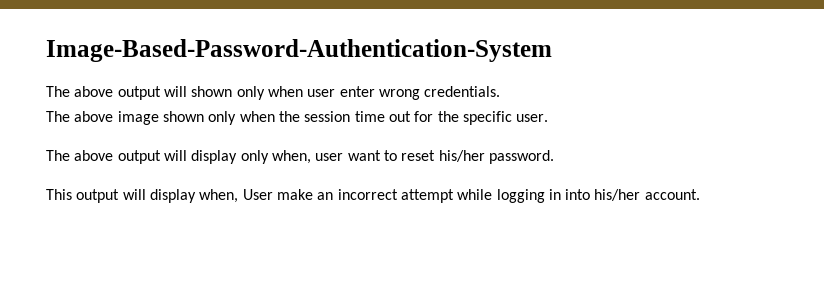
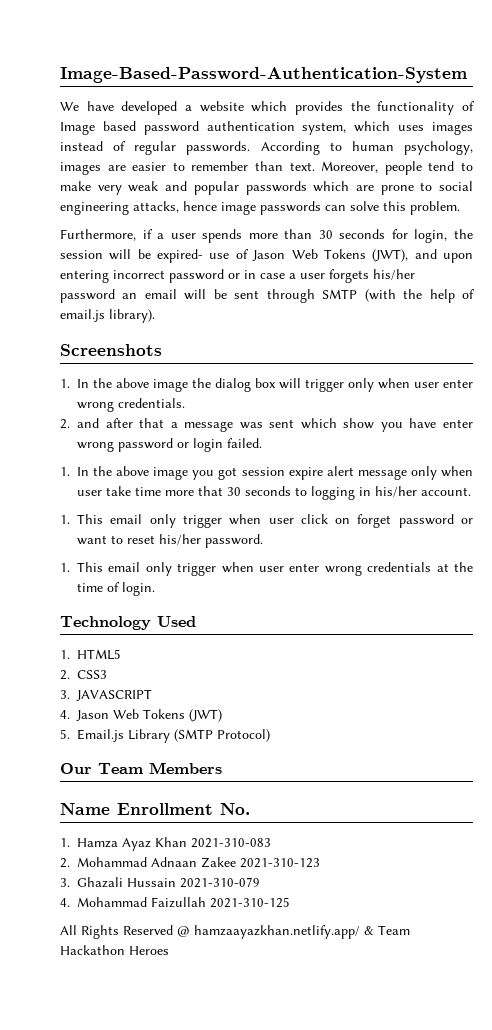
[46,86,233,100] The above output will shown -> [60,101,476,115] [60,121,473,135] [60,141,474,155] [60,161,474,175] [60,181,473,195] [60,201,460,215] [60,229,473,243] [60,249,474,263] [60,269,415,283] [60,289,475,303] [60,309,155,323] [60,344,162,356] [60,378,344,392] We have developed a website which provides the functionality of Image based password authentication system, which uses images instead of regular passwords. According to human psychology, images are easier to remember than text. Moreover, people tend to make very weak and popular passwords which are prone to social engineering attacks, hence image passwords can solve this problem. // Furthermore, if a user spends more than 30 seconds for login, the session will be expired- use of Jason Web Tokens (JWT), and upon entering incorrect password or in case a user forgets his/her password an email will be sent through SMTP (with the help of email.js library). // Screenshots // 1. In the above image the dialog box will trigger
[46,111,549,125] [46,150,344,164] The above image shown only when the session time out for the specific user. // The above output will display only when, user -> [60,418,473,432] [77,438,262,452] [60,466,473,480] [77,486,471,500] [60,514,474,528] 2. and after that a message was sent which show you have enter wrong password or login failed. // 1. In the above image you got session expire alert message only when user take time more that 30 seconds to logging in his/her account. // 1. This email only trigger when user click on forget password or
[46,189,700,203] This output will display when, User make an incorrect attempt while logging in into his/her account. -> [60,562,473,576] [77,582,155,596] [60,616,196,630] [60,649,121,660] [60,670,107,680] [60,689,152,701] [60,709,222,722] [60,729,270,743] [60,762,222,774] [60,803,250,815] [60,837,271,851] [60,857,320,868] [60,877,260,888] [60,897,290,908] [60,925,410,939] [60,945,169,955] 1. This email only trigger when user enter wrong credentials at the time of login. // Technology Used // 1. HTML5 // 2. CSS3 // 3. JAVASCRIPT // 4. Jason Web Tokens (JWT) // 5. Email.js Library (SMTP Protocol) // Our Team Members // Name Enrollment No. // 1. Hamza Ayaz Khan 2021-310-083 // 2. Mohammad Adnaan Zakee 2021-310-123 // 3. Ghazali Hussain 2021-310-079 // 4. Mohammad Faizullah 2021-310-125 // All Rights Reserved @ hamzaayazkhan.netlify.app/ & Team Hackathon Heroes

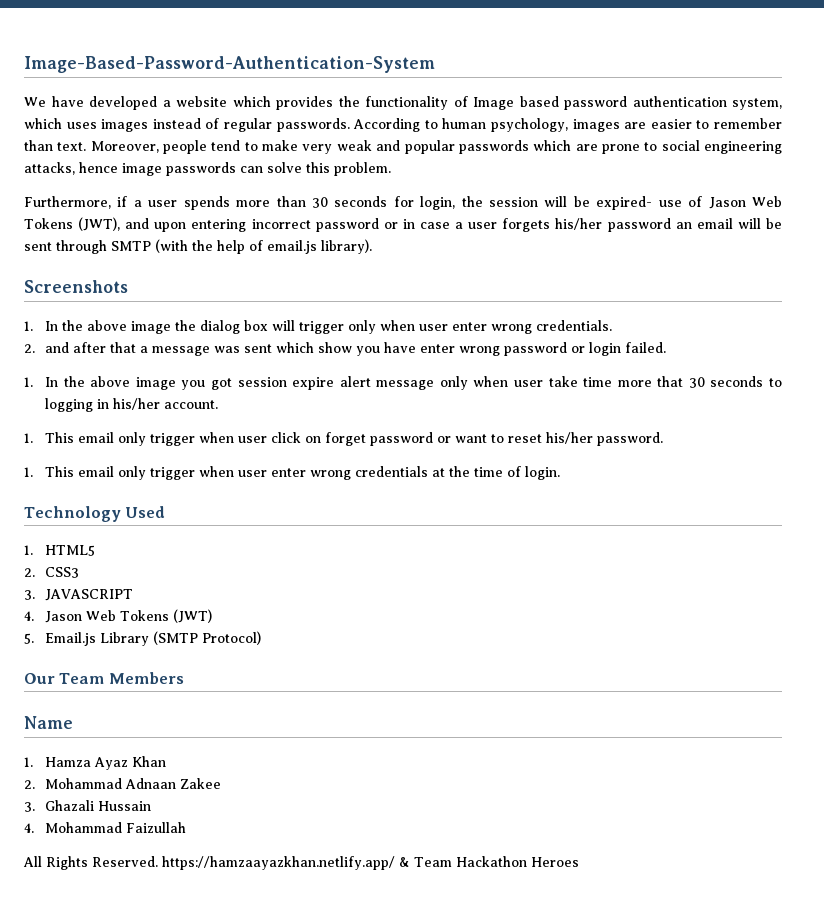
[117,803,250,815] Enrollment No. -> (73, 722) none
[191,838,271,848] 2021-310-083 -> (167, 761) none
[240,858,320,868] 2021-310-123 -> (222, 783) none
[180,877,260,888] 2021-310-079 -> (152, 806) none
[210,897,290,908] 2021-310-125 -> (187, 827) none
[123,925,360,939] Reserved @ hamzaayazkhan.netlify.app/ -> [92,856,395,870] Reserved. https://hamzaayazkhan.netlify.app/

